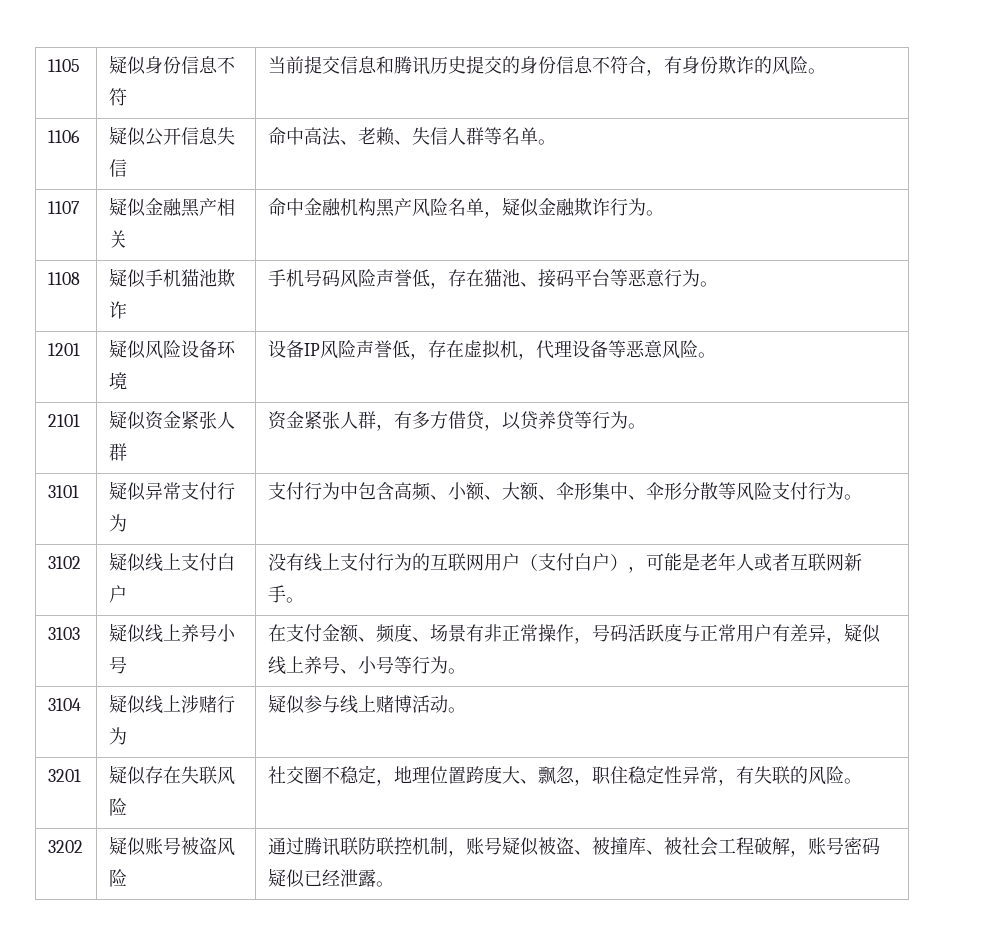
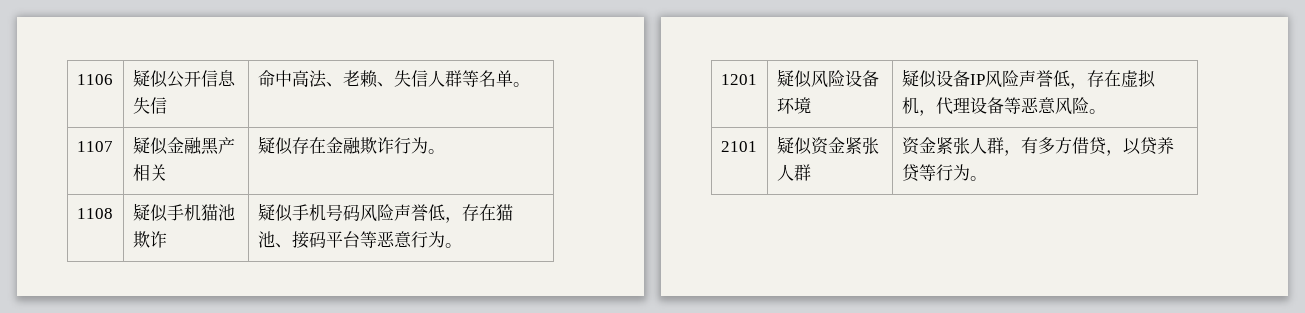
[47,59,80,72] [108,55,235,75] [108,88,127,106] [267,56,826,76] 1105 | 疑似身份信息不符 | 当前提交信息和腾讯历史提交的身份信息不符合，有身份欺诈的风险。 // -> (76, 79) none
[267,197,539,218] 命中金融机构黑产风险名单，疑似 -> [257,136,326,155] 疑似存在
(127, 310) none -> [257,203,293,222] 疑似
(127, 381) none -> [901,69,937,88] 疑似
[47,485,79,498] [108,481,235,501] [108,514,127,532] [267,482,862,501] [47,556,81,569] [108,552,235,572] [108,585,127,603] [267,552,862,573] [267,585,304,603] [47,627,80,640] [108,623,236,643] [108,656,127,674] [267,623,881,644] [267,656,466,675] [47,698,81,711] [108,694,235,714] [108,727,127,745] [267,694,466,714] [47,769,81,782] [108,765,235,785] [108,798,127,816] [267,765,862,786] [47,840,83,853] [108,836,235,856] [108,869,127,887] [267,836,880,857] [267,868,394,888] // 3101 | 疑似异常支付行为 | 支付行为中包含高频、小额、大额、伞形集中、伞形分散等风险支付行为。 // 3102 | 疑似线上支付白户 | 没有线上支付行为的互联网用户（支付白户），可能是老年人或者互联网新手。 // 3103 | 疑似线上养号小号 | 在支付金额、频度、场景有非正常操作，号码活跃度与正常用户有差异，疑似线上养号、小号等行为。 // 3104 | 疑似线上涉赌行为 | 疑似参与线上赌博活动。 // 3201 | 疑似存在失联风险 | 社交圈不稳定，地理位置跨度大、飘忽，职住稳定性异常，有失联的风险。 // 3202 | 疑似账号被盗风险 | 通过腾讯联防联控机制，账号疑似被盗、被撞库、被社会工程破解，账号密码疑似已经泄露。 -> (987, 178) none

